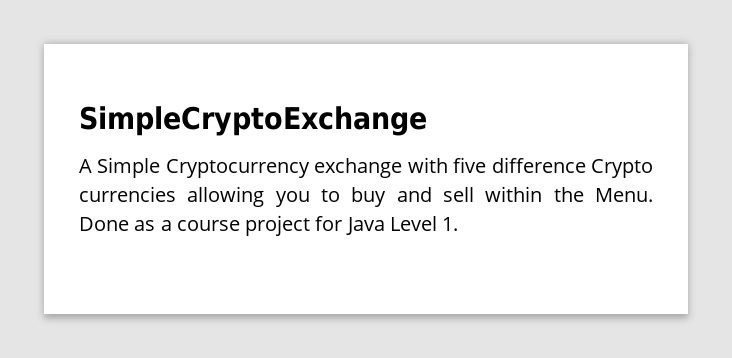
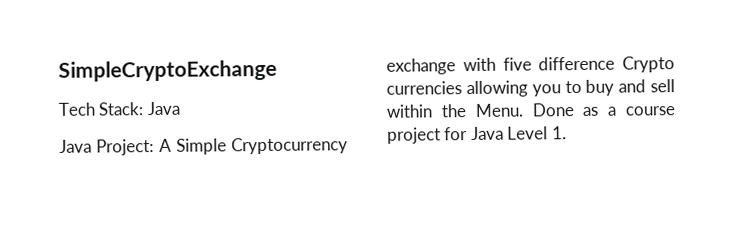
(427, 121) none -> [58,101,180,116] [59,139,155,156] Tech Stack: Java // Java Project:

